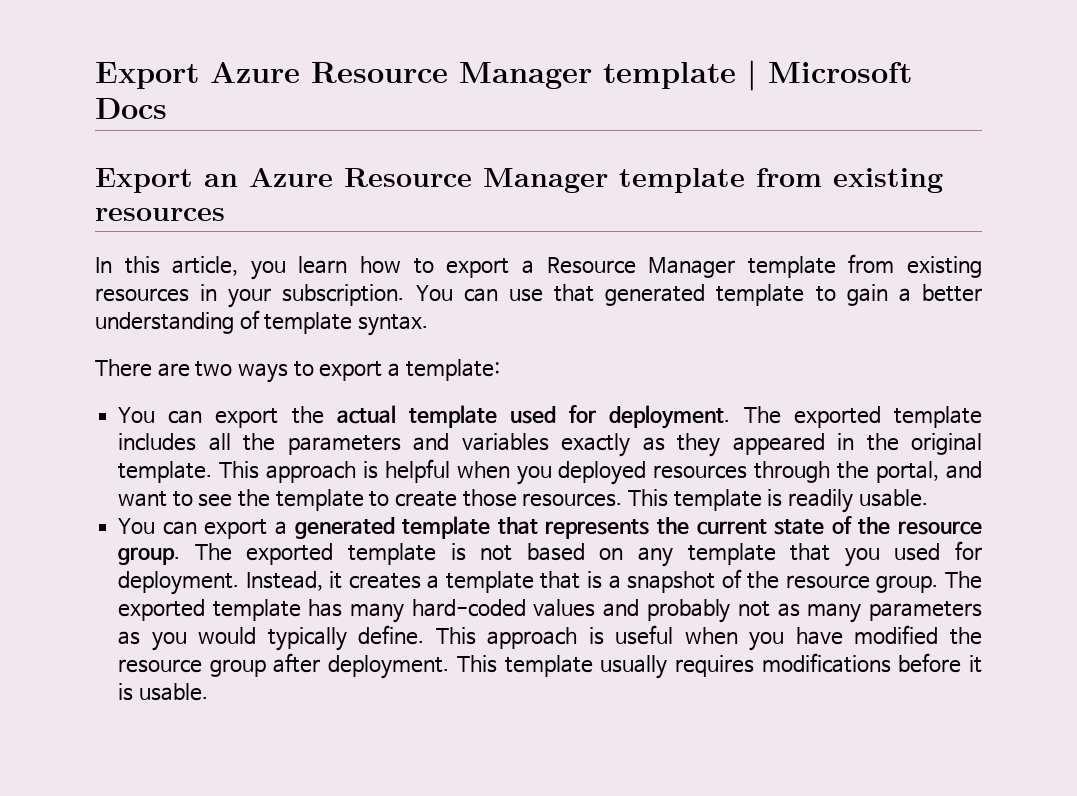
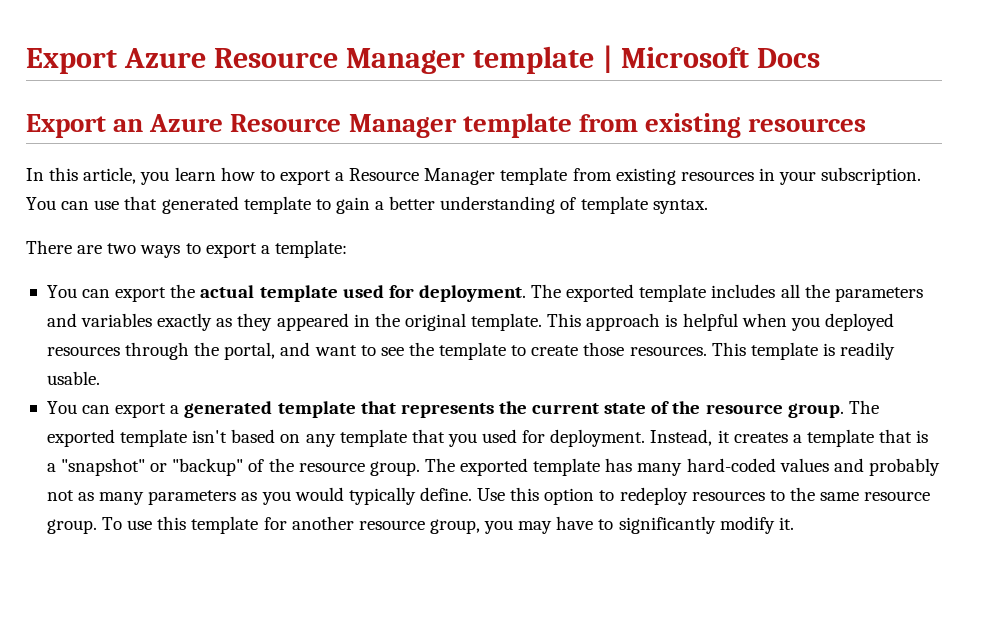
[450,543,513,561] is not -> [192,430,228,443] isn't
[627,571,716,593] snapshot -> [61,458,244,476] "snapshot" or "backup"
[435,625,982,651] [118,653,982,679] [118,683,208,701] This approach is useful when you have modified the resource group after deployment. This template usually requires modifications before it is usable. -> [477,487,931,505] [46,516,794,534] Use this option to redeploy resources to the same resource group. To use this template for another resource group, you may have to significantly modify it.

